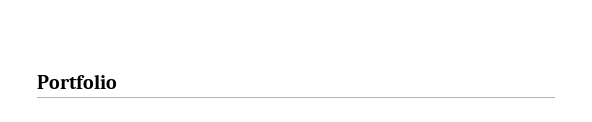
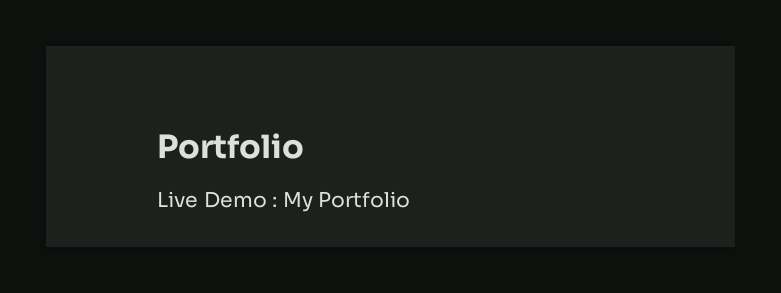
[37,74,117,89] Portfolio -> [157,133,304,159] [157,191,411,212] Portfolio // Live Demo : My Portfolio

